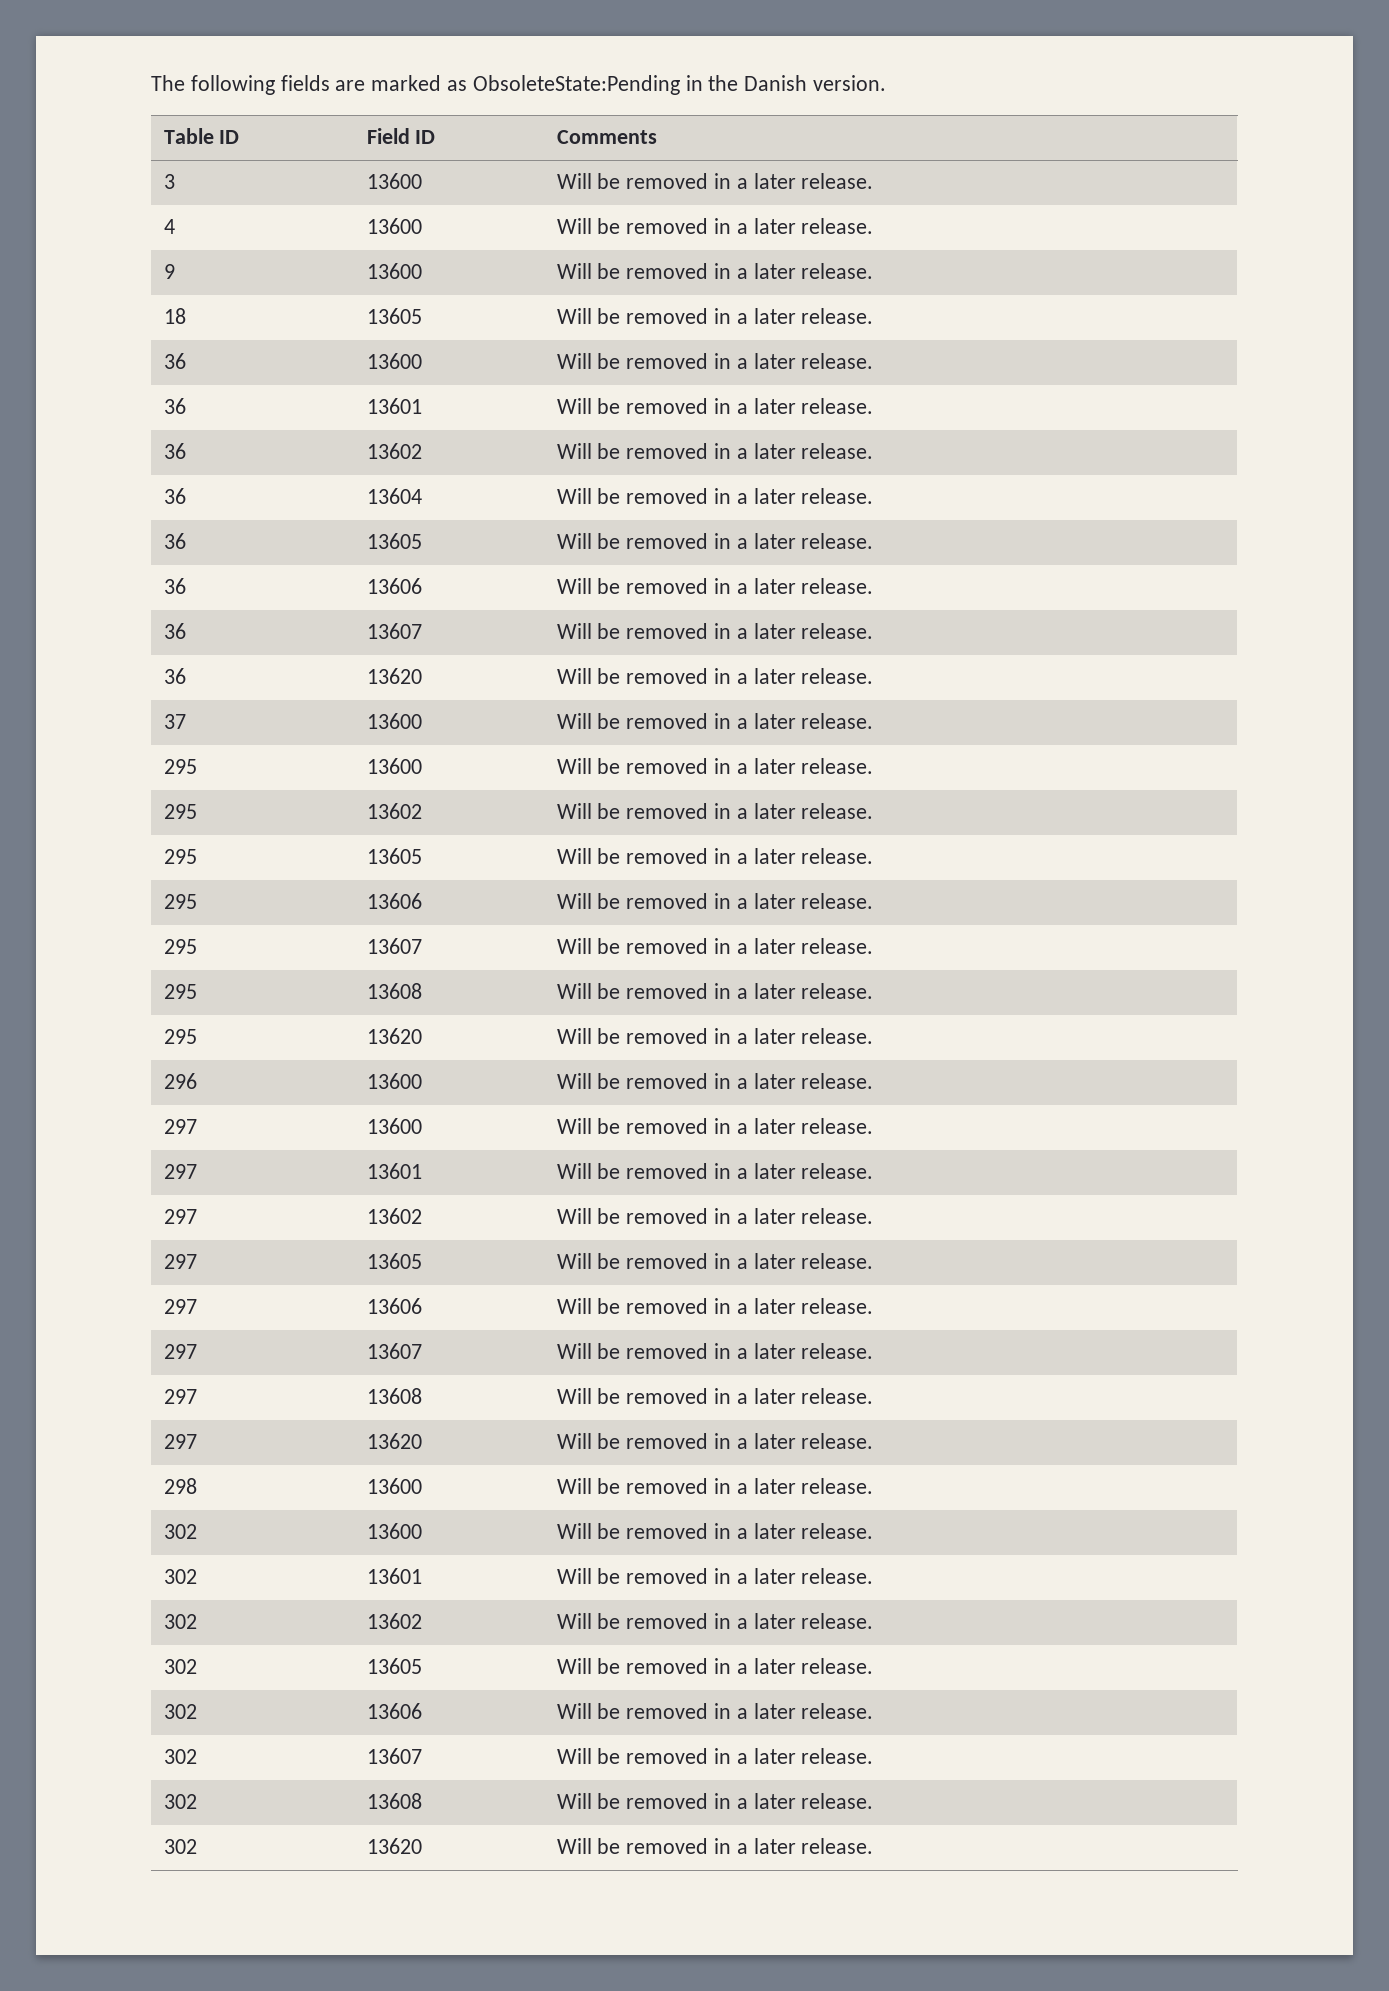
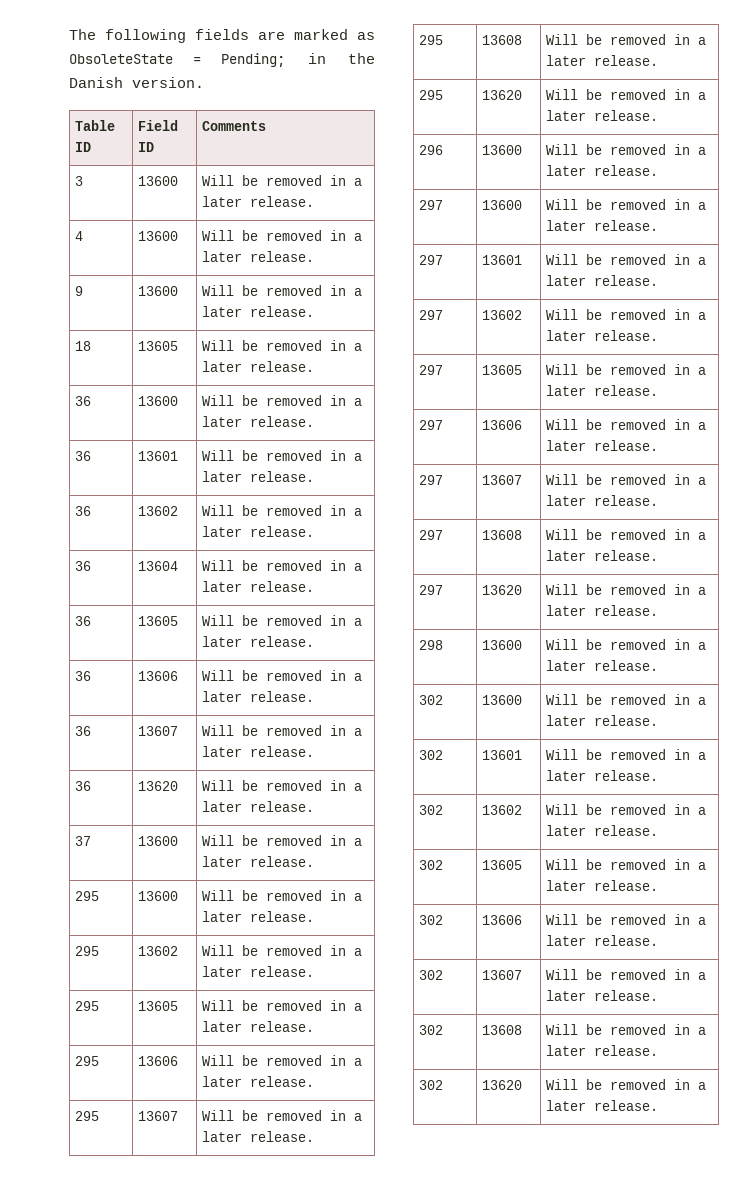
[472,75,680,95] ObsoleteState:Pending -> [69,53,285,67] ObsoleteState = Pending;

